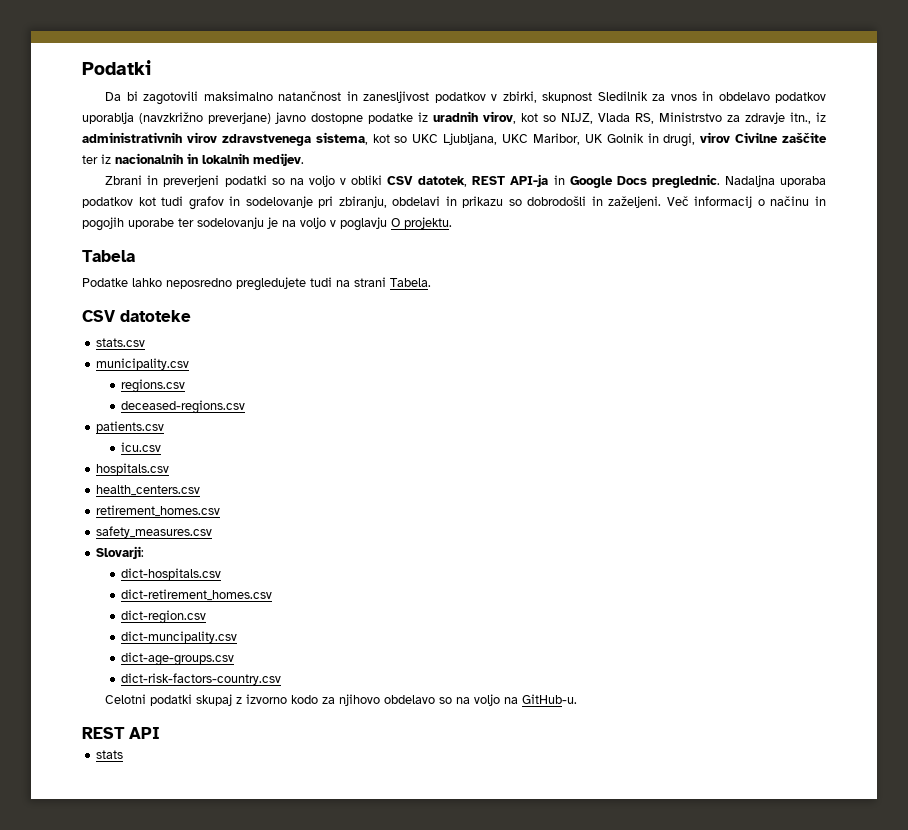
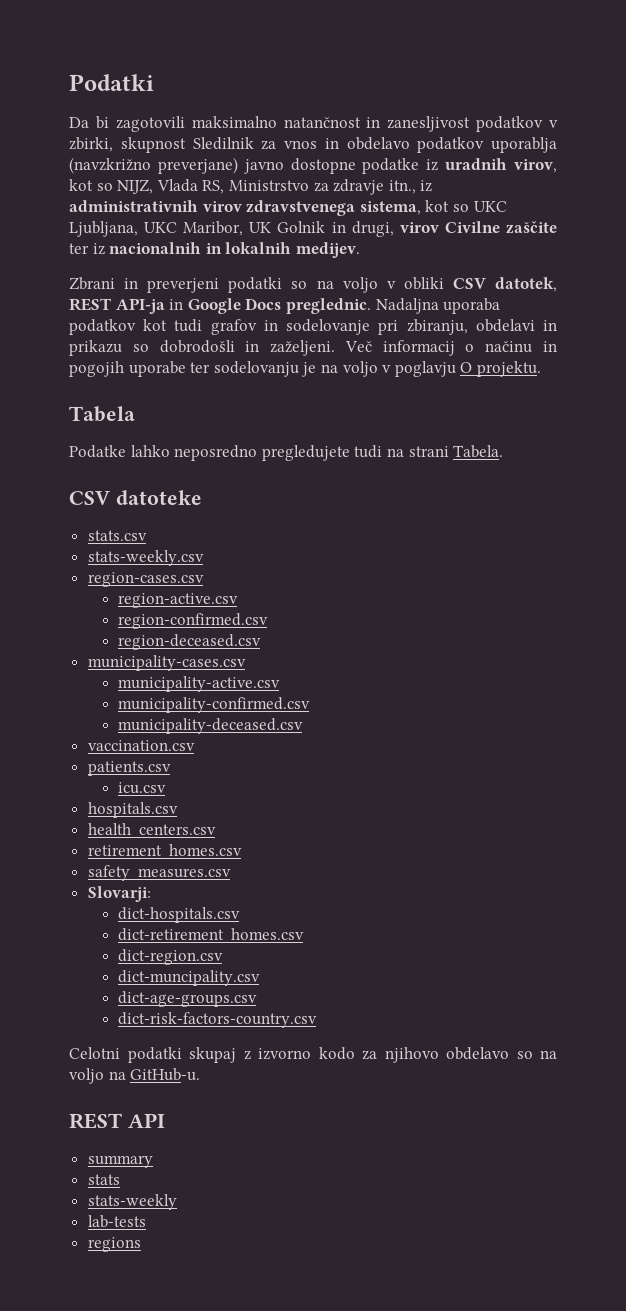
[96,358,190,370] [121,379,186,393] [121,400,246,414] municipality.csv // regions.csv // deceased-regions.csv -> [87,550,204,566] [87,572,204,587] [118,593,239,608] [118,613,269,629] [118,634,262,650] [87,655,246,671] [118,676,281,692] [118,697,311,713] [118,718,304,734] [87,740,195,751] stats-weekly.csv // region-cases.csv // region-active.csv // region-confirmed.csv // region-deceased.csv // municipality-cases.csv // municipality-active.csv // municipality-confirmed.csv // municipality-deceased.csv // vaccination.csv
(160, 733) none -> [87,1155,153,1168] // summary
(124, 754) none -> [87,1194,177,1210] [87,1215,146,1228] [87,1237,141,1252] // stats-weekly // lab-tests // regions

